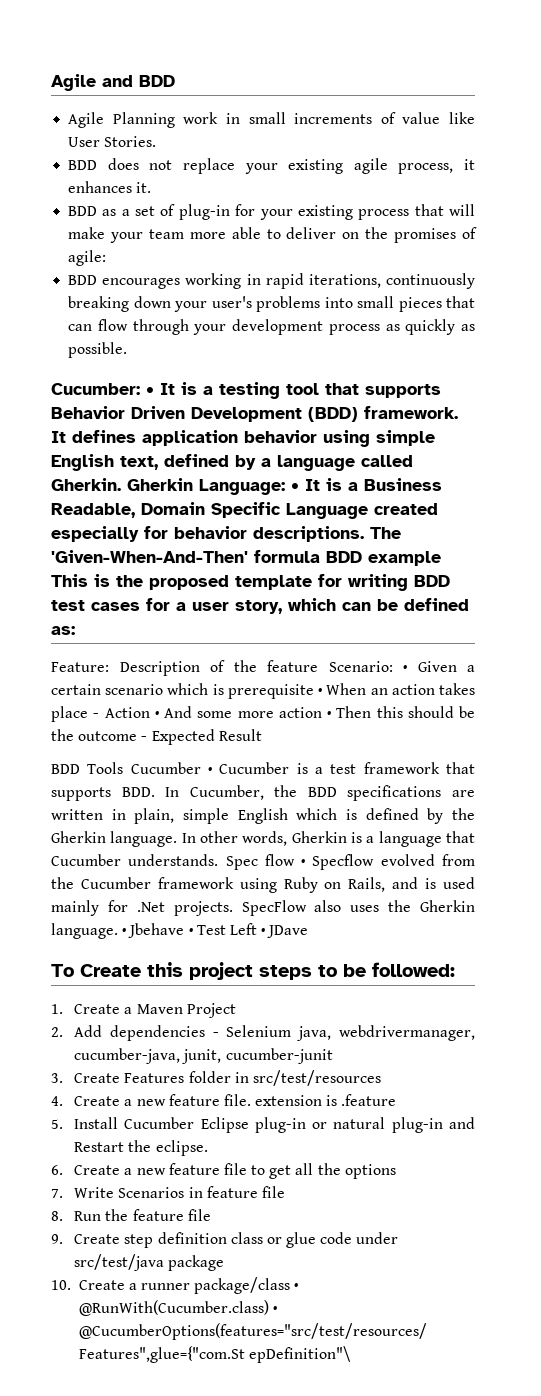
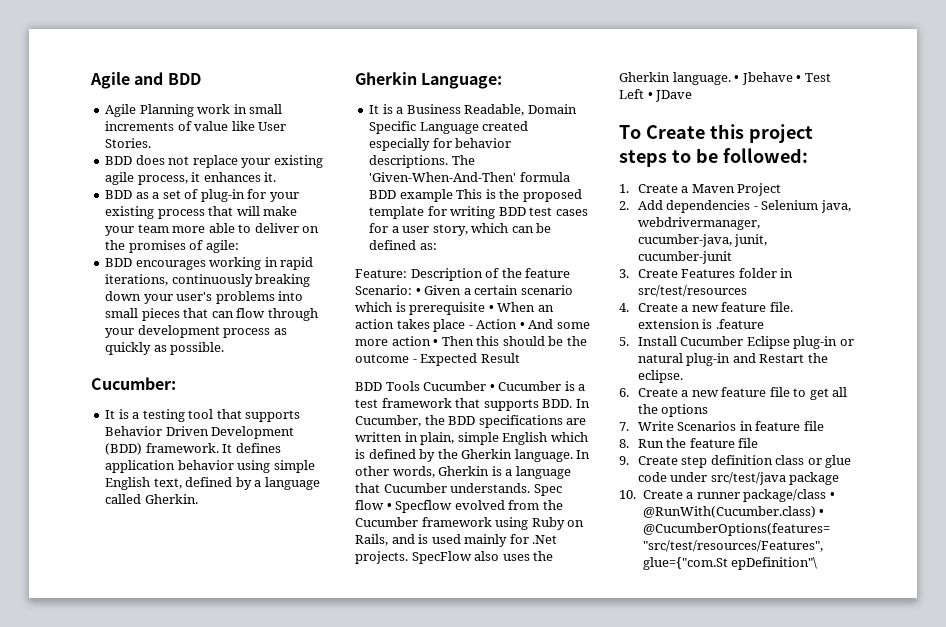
[146,387,154,395] • -> (176, 383) //
(121, 484) none -> (198, 499) //
[291,483,299,491] • -> (503, 81) //

